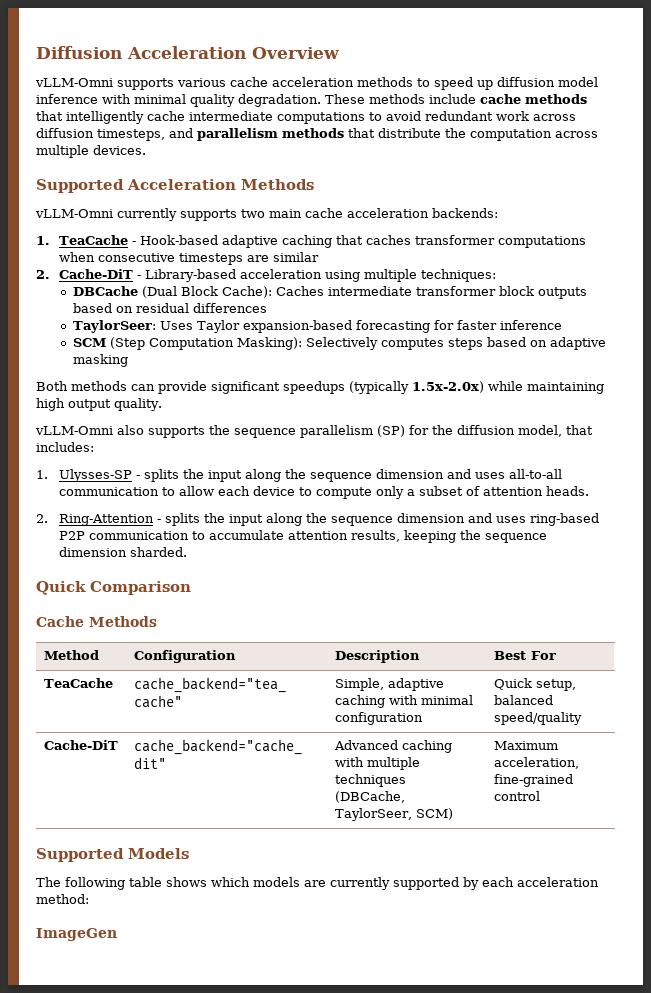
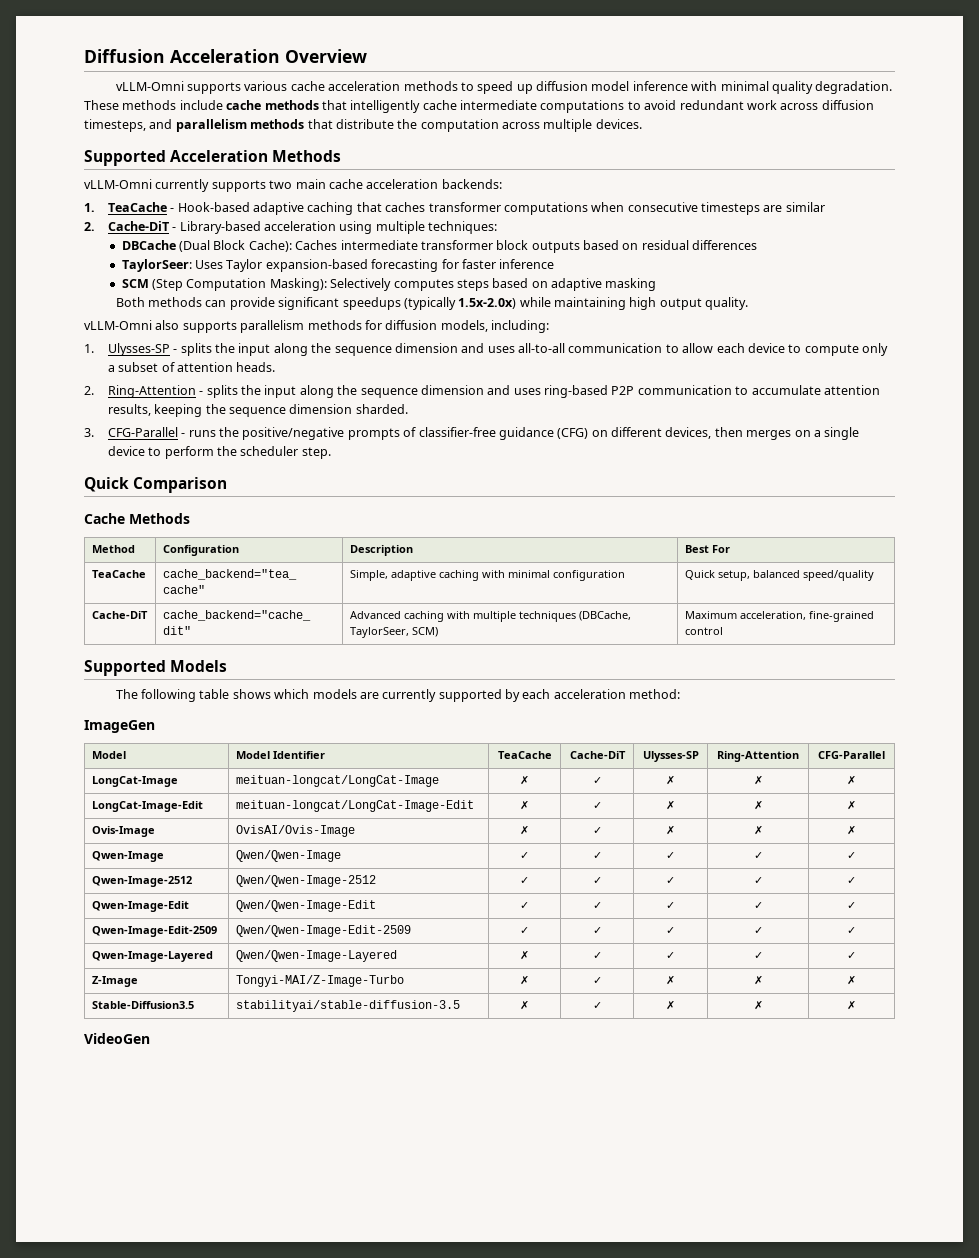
[209,425,593,438] [36,442,94,452] the sequence parallelism (SP) for the diffusion model, that includes: -> [240,320,549,333] parallelism methods for diffusion models, including:
(187, 552) none -> [84,427,860,440] [107,446,331,459] // 3. CFG-Parallel - runs the positive/negative prompts of classifier-free guidance (CFG) on different devices, then merges on a single device to perform the scheduler step.
(117, 934) none -> [91,751,126,759] [235,751,325,759] [497,751,552,759] [569,751,626,759] [642,751,699,762] [717,751,799,762] [818,751,885,759] [91,776,178,787] [235,775,439,787] [520,775,529,785] [592,777,602,784] [666,775,675,785] [753,775,763,785] [847,775,856,785] [91,801,203,812] [235,800,474,812] [520,800,529,810] [592,802,602,809] [666,800,675,810] [753,800,763,810] [847,800,856,810] [91,826,155,837] [235,825,355,837] [520,825,529,835] [592,827,602,834] [666,825,675,835] [753,825,763,835] [847,825,856,835] [91,851,164,862] [235,850,341,862] [520,852,529,859] [592,852,602,859] [666,852,675,859] [753,852,763,859] [847,852,856,859] [91,876,192,887] [235,875,376,887] [520,877,529,884] [592,877,602,884] [666,877,675,884] [753,877,763,884] [847,877,856,884] [91,901,189,912] [235,900,376,912] [520,902,529,909] [592,902,602,909] [666,902,675,909] [753,902,763,909] [847,902,856,909] [91,926,217,937] [235,925,411,937] [520,927,529,934] [592,927,602,934] [666,927,675,934] [753,927,763,934] [847,927,856,934] [91,951,213,962] [235,950,397,962] [520,950,529,960] [592,952,602,959] [666,952,675,959] [753,952,763,959] [847,952,856,959] [91,976,138,987] [235,975,404,987] [520,975,529,985] [592,977,602,984] [666,975,675,985] [753,975,763,985] [847,975,856,985] [91,1001,194,1009] [235,1000,460,1012] [520,1000,529,1010] [592,1002,602,1009] [666,1000,675,1010] [753,1000,763,1010] [847,1000,856,1010] [84,1033,150,1044] // Model | Model Identifier | TeaCache | Cache-DiT | Ulysses-SP | Ring-Attention | CFG-Parallel // LongCat-Image | meituan-longcat/LongCat-Image | ✗ | ✓ | ✗ | ✗ | ✗ // LongCat-Image-Edit | meituan-longcat/LongCat-Image-Edit | ✗ | ✓ | ✗ | ✗ | ✗ // Ovis-Image | OvisAI/Ovis-Image | ✗ | ✓ | ✗ | ✗ | ✗ // Qwen-Image | Qwen/Qwen-Image | ✓ | ✓ | ✓ | ✓ | ✓ // Qwen-Image-2512 | Qwen/Qwen-Image-2512 | ✓ | ✓ | ✓ | ✓ | ✓ // Qwen-Image-Edit | Qwen/Qwen-Image-Edit | ✓ | ✓ | ✓ | ✓ | ✓ // Qwen-Image-Edit-2509 | Qwen/Qwen-Image-Edit-2509 | ✓ | ✓ | ✓ | ✓ | ✓ // Qwen-Image-Layered | Qwen/Qwen-Image-Layered | ✗ | ✓ | ✓ | ✓ | ✓ // Z-Image | Tongyi-MAI/Z-Image-Turbo | ✗ | ✓ | ✗ | ✗ | ✗ // Stable-Diffusion3.5 | stabilityai/stable-diffusion-3.5 | ✗ | ✓ | ✗ | ✗ | ✗ // VideoGen

